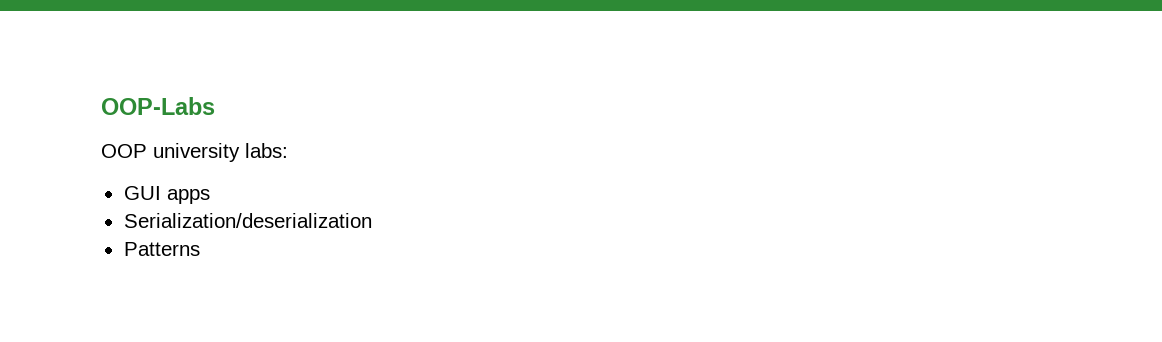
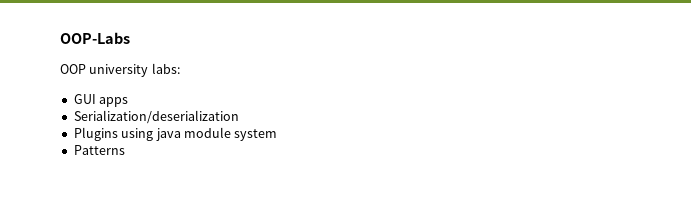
(372, 220) none -> [73,127,278,141] // Plugins using java module system

